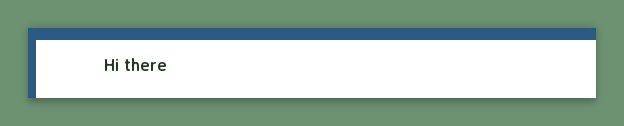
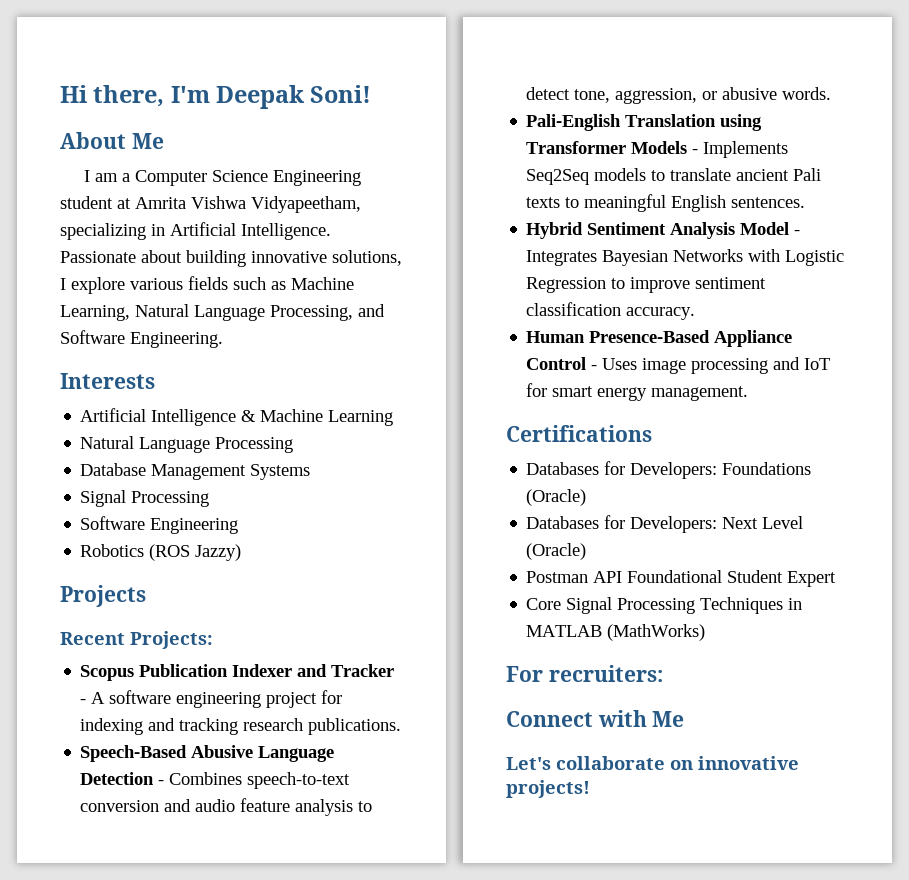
[124,58,167,71] there -> [93,85,372,109] [60,132,164,149] [84,170,362,186] [60,196,361,213] [60,222,331,240] [60,250,402,267] [60,276,354,294] [60,304,385,321] [60,330,223,348] [60,373,155,389] [80,408,394,426] [80,436,294,453] [80,463,311,480] [80,490,210,507] [80,516,239,534] [80,544,242,561] [60,585,146,607] [60,631,213,649] [80,664,395,681] [80,690,343,708] [80,718,402,735] [80,745,335,762] [80,772,351,789] [80,798,373,816] [526,87,832,104] [526,114,763,131] [526,141,789,158] [526,168,822,185] [526,194,806,212] [526,222,801,239] [526,249,845,266] [526,277,767,293] [526,302,696,320] [526,330,793,347] [526,357,831,374] [526,383,749,401] [506,425,652,442] [526,461,812,479] [526,489,587,506] [526,515,804,533] [526,543,587,560] [526,570,837,587] [526,597,803,614] [526,624,706,641] [506,665,663,682] [506,710,685,727] [506,756,799,770] [506,780,590,798] there, I'm Deepak Soni! // About Me // I am a Computer Science Engineering student at Amrita Vishwa Vidyapeetham, specializing in Artificial Intelligence. Passionate about building innovative solutions, I explore various fields such as Machine Learning, Natural Language Processing, and Software Engineering. // Interests // Artificial Intelligence & Machine Learning // Natural Language Processing // Database Management Systems // Signal Processing // Software Engineering // Robotics (ROS Jazzy) // Projects // Recent Projects: // Scopus Publication Indexer and Tracker - A software engineering project for indexing and tracking research publications. // Speech-Based Abusive Language Detection - Combines speech-to-text conversion and audio feature analysis to detect tone, aggression, or abusive words. // Pali-English Translation using Transformer Models - Implements Seq2Seq models to translate ancient Pali texts to meaningful English sentences. // Hybrid Sentiment Analysis Model - Integrates Bayesian Networks with Logistic Regression to improve sentiment classification accuracy. // Human Presence-Based Appliance Control - Uses image processing and IoT for smart energy management. // Certifications // Databases for Developers: Foundations (Oracle) // Databases for Developers: Next Level (Oracle) // Postman API Foundational Student Expert // Core Signal Processing Techniques in MATLAB (MathWorks) // For recruiters: // Connect with Me // Let's collaborate on innovative projects!

